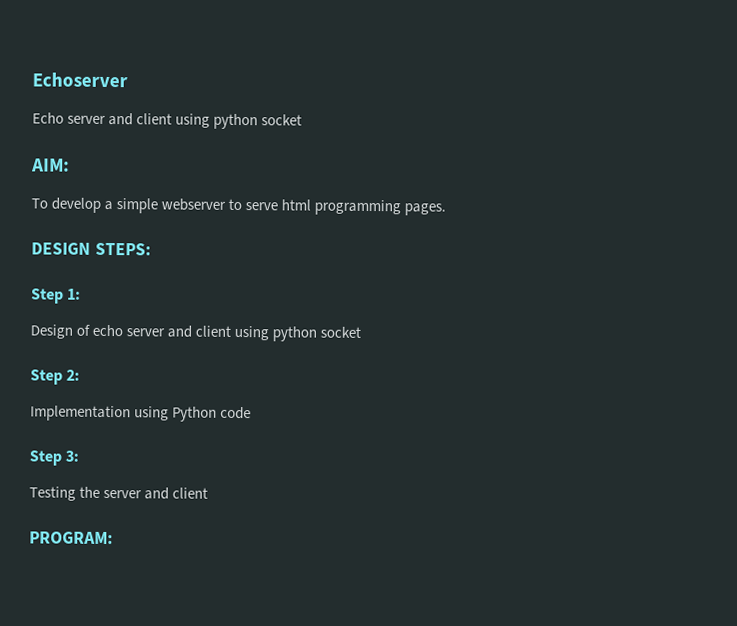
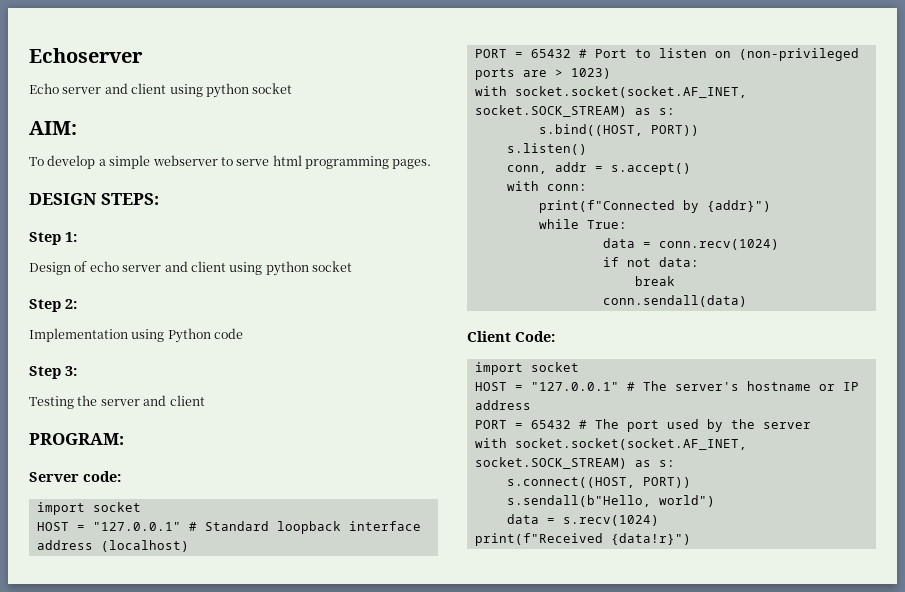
(113, 538) none -> [29,471,121,482] [36,502,141,515] [36,521,421,534] [36,540,189,552] [474,48,859,61] [474,68,611,80] [474,86,747,98] [474,105,675,117] [538,124,699,136] [506,143,587,155] [506,162,691,175] [506,181,587,191] [538,200,771,213] [538,219,627,229] [602,238,779,250] [602,257,699,267] [634,276,675,286] [602,295,747,307] [467,331,555,342] [474,362,579,375] [474,381,859,391] [474,400,531,410] [474,419,811,432] [474,438,747,450] [474,457,675,469] [506,477,691,488] [506,495,715,507] [506,514,659,526] [474,533,691,546] // Server code: // import socket // HOST = "127.0.0.1" # Standard loopback interface address (localhost) // PORT = 65432 # Port to listen on (non-privileged ports are > 1023) // with socket.socket(socket.AF_INET, socket.SOCK_STREAM) as s: // s.bind((HOST, PORT)) // s.listen() // conn, addr = s.accept() // with conn: // print(f"Connected by {addr}") // while True: // data = conn.recv(1024) // if not data: // break // conn.sendall(data) // Client Code: // import socket // HOST = "127.0.0.1" # The server's hostname or IP address // PORT = 65432 # The port used by the server // with socket.socket(socket.AF_INET, socket.SOCK_STREAM) as s: // s.connect((HOST, PORT)) // s.sendall(b"Hello, world") // data = s.recv(1024) // print(f"Received {data!r}")

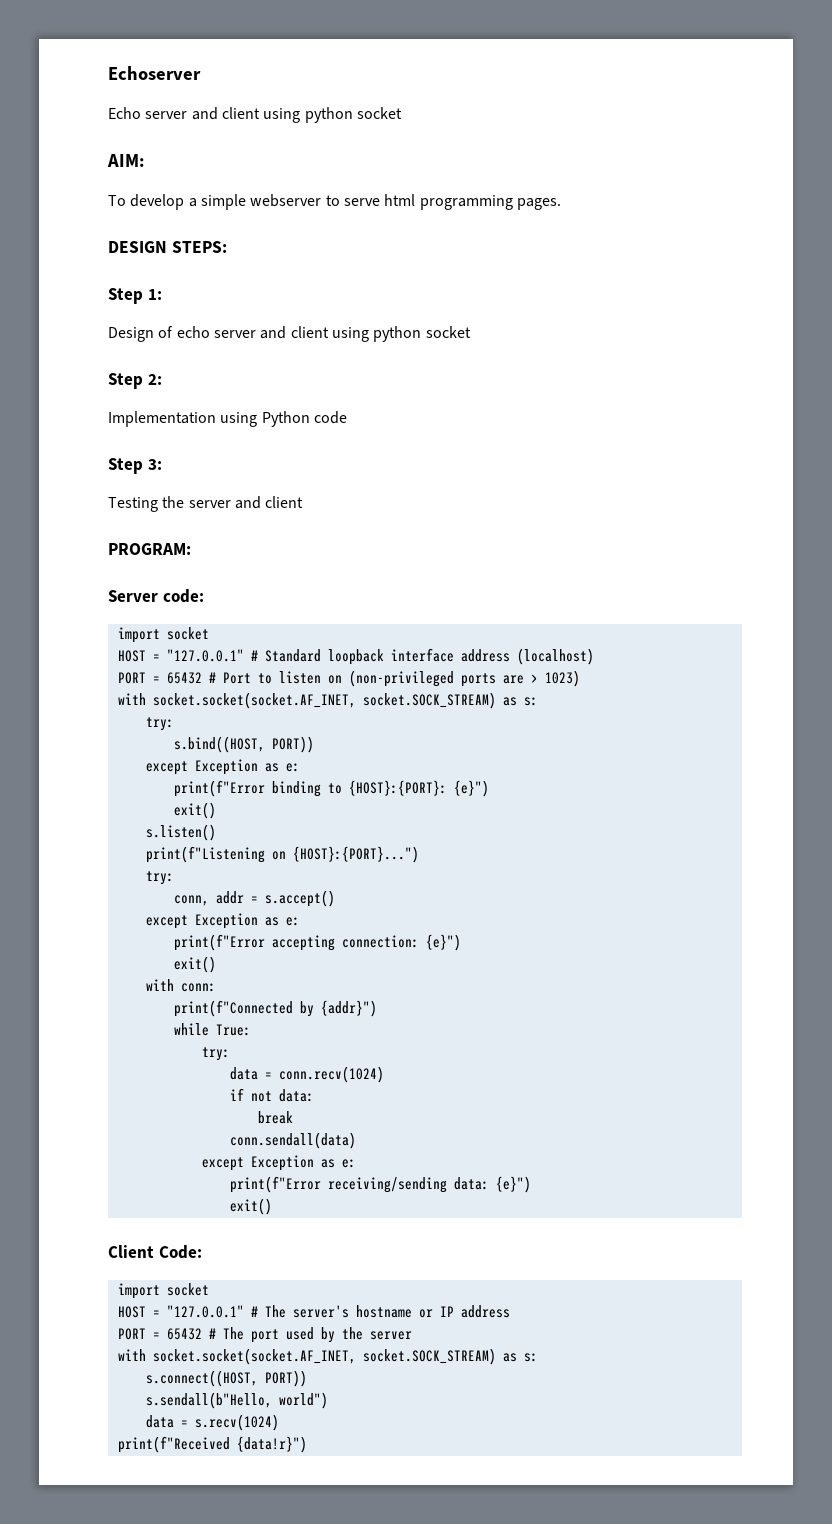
(675, 111) none -> [145,717,174,731] // try:
[506,143,587,155] [506,162,691,175] s.listen() // conn, addr = s.accept() -> [145,759,300,775] [173,780,489,797] [173,802,216,819] [145,824,216,841] [145,846,419,863] [145,871,174,885] [173,890,335,907] [145,913,300,929] [173,934,461,951] [173,956,216,973] except Exception as e: // print(f"Error binding to {HOST}:{PORT}: {e}") // exit() // s.listen() // print(f"Listening on {HOST}:{PORT}...") // try: // conn, addr = s.accept() // except Exception as e: // print(f"Error accepting connection: {e}") // exit()
(627, 224) none -> [201,1047,230,1061] // try:
(747, 301) none -> [201,1155,356,1171] [229,1176,531,1193] [229,1198,272,1215] // except Exception as e: // print(f"Error receiving/sending data: {e}") // exit()

